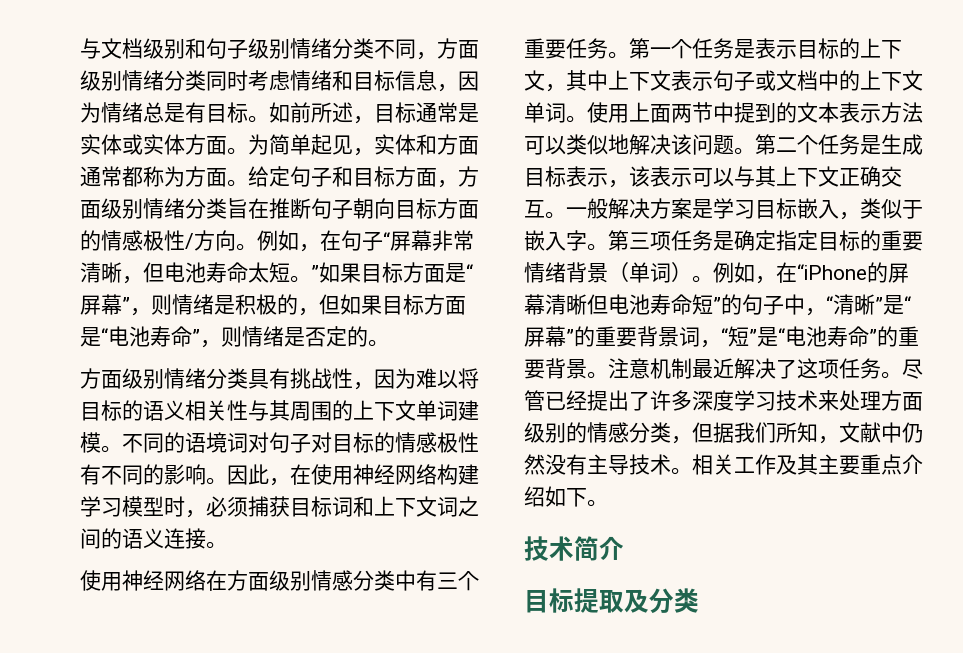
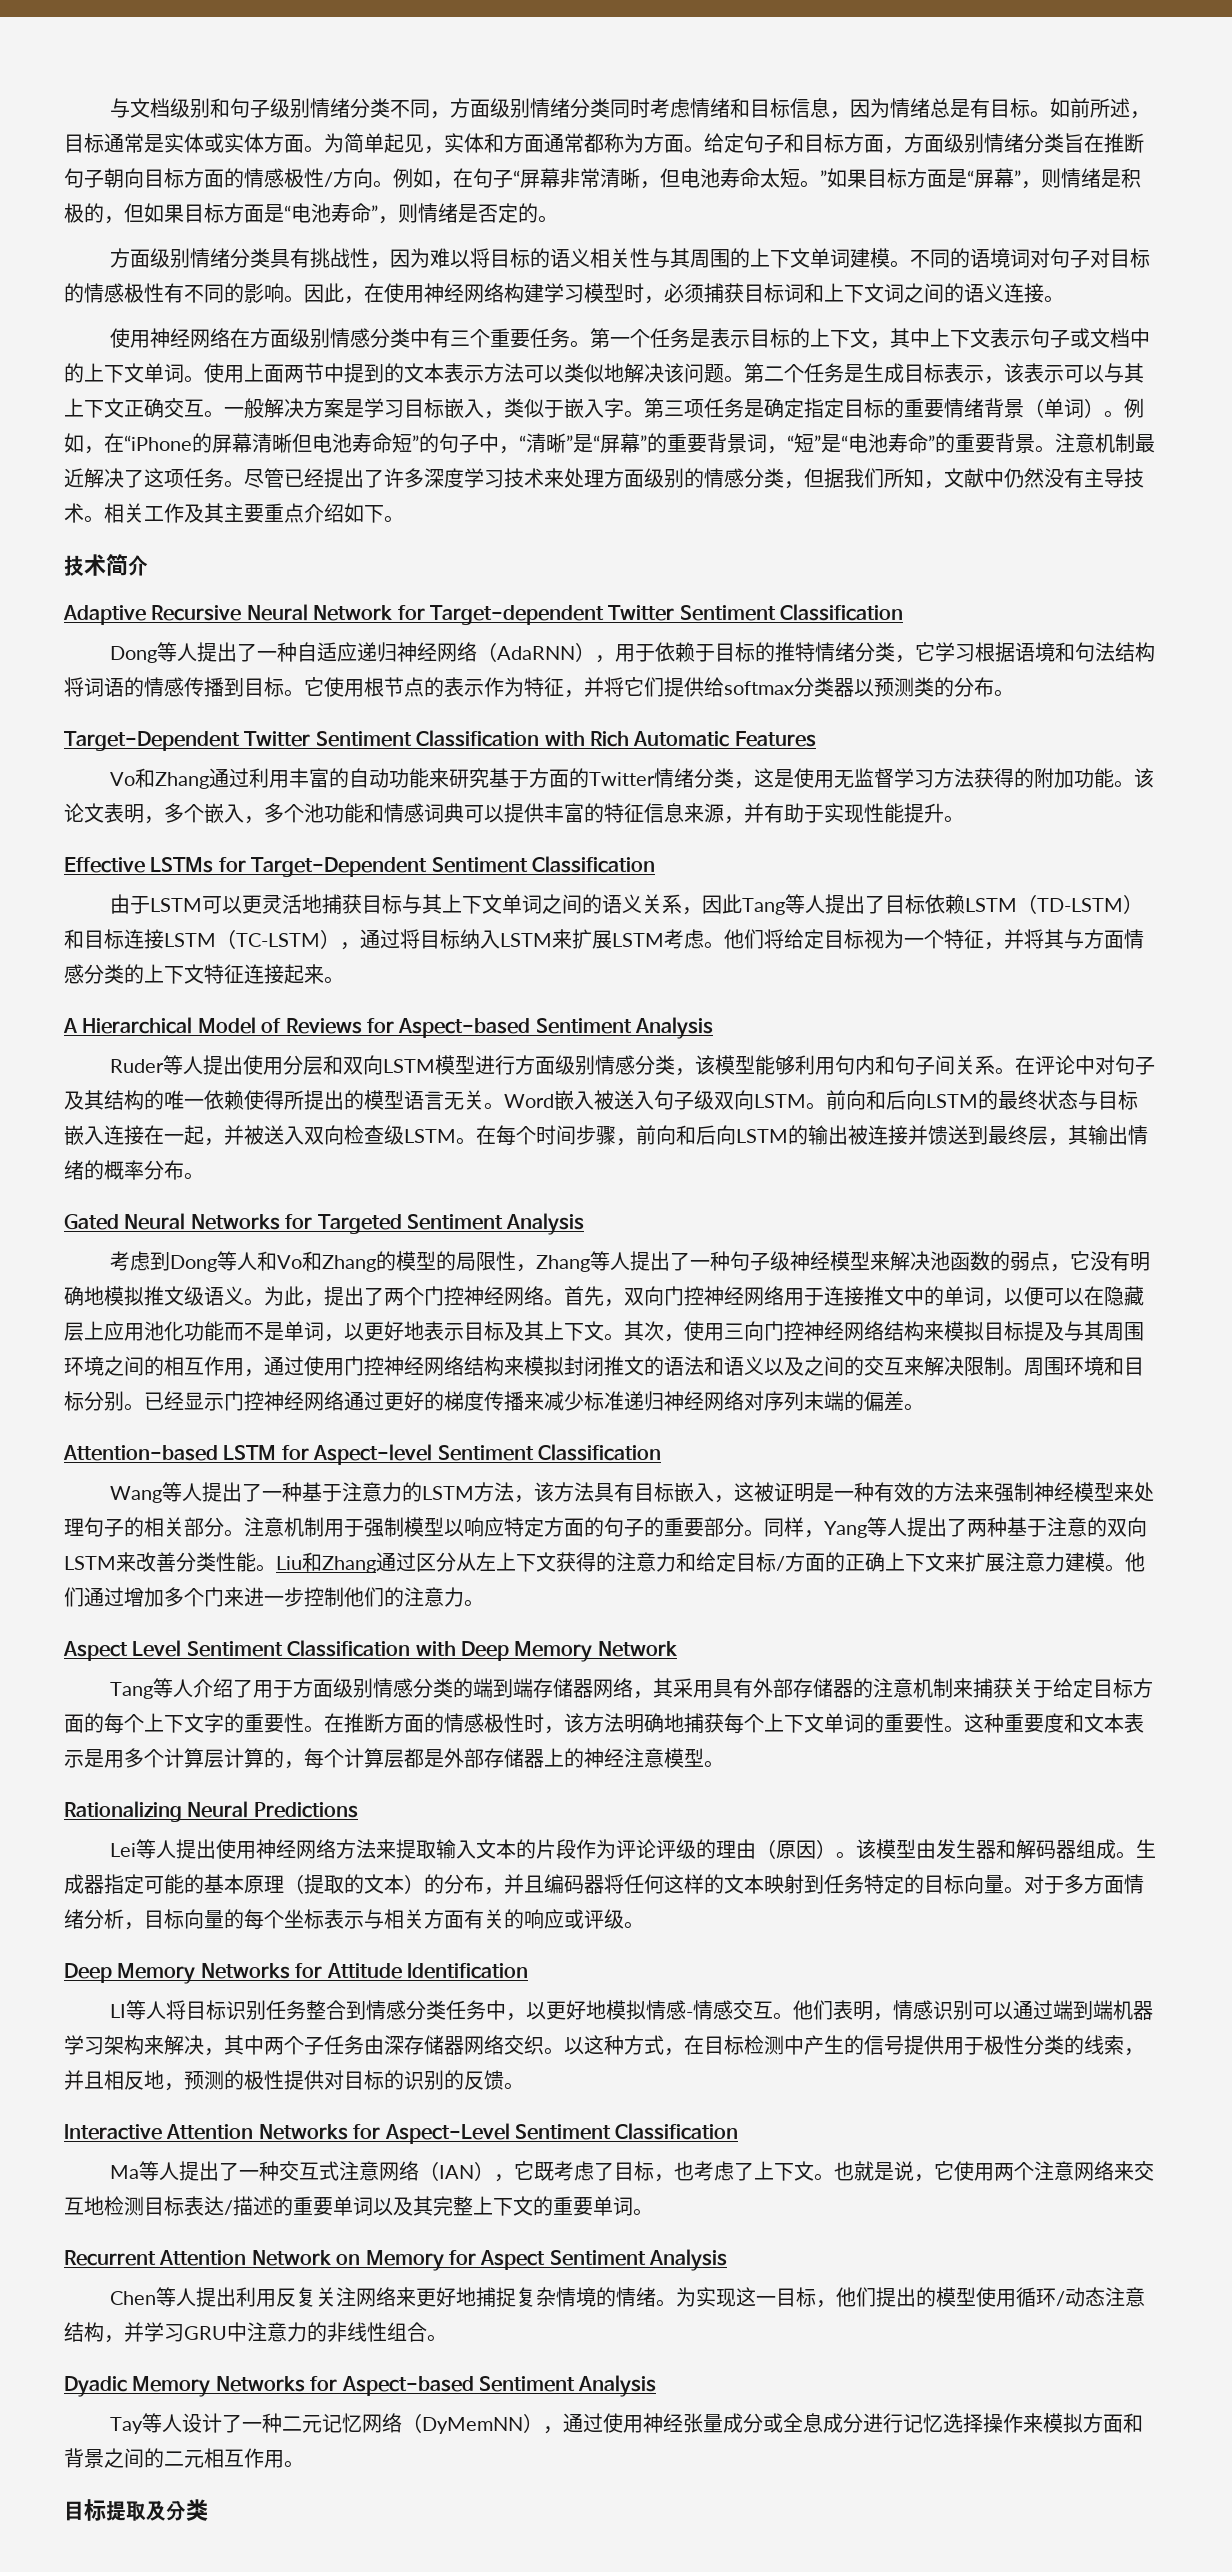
(624, 548) none -> [63,604,904,625] [109,642,1155,663] [64,677,1014,698] [64,730,816,751] [109,768,1154,789] [64,803,964,824] [64,856,655,877] [109,894,1143,915] [64,929,1144,950] [64,964,344,984] [63,1017,714,1039] [109,1055,1155,1076] [64,1090,1138,1110] [64,1125,1148,1146] [64,1160,204,1180] [64,1213,585,1235] [109,1251,1150,1272] [64,1286,1144,1307] [64,1321,1144,1342] [64,1356,1144,1377] [64,1391,924,1412] [63,1444,661,1465] [109,1482,1154,1503] [64,1517,1147,1538] [64,1552,1145,1573] [64,1587,484,1607] [63,1640,677,1662] [109,1678,1153,1699] [64,1713,1144,1734] [64,1748,724,1769] [64,1801,358,1822] [109,1839,1156,1859] [64,1874,1144,1895] [64,1909,644,1930] [64,1963,528,1984] [109,2000,1153,2021] [64,2035,1144,2056] [64,2070,524,2091] [64,2123,739,2144] [109,2161,1154,2182] [64,2196,653,2216] [64,2249,728,2271] [109,2287,1145,2308] [64,2322,447,2343] [64,2375,657,2397] [109,2413,1143,2434] [64,2448,304,2468] // Adaptive Recursive Neural Network for Target-dependent Twitter Sentiment Classification // Dong等人提出了一种自适应递归神经网络（AdaRNN），用于依赖于目标的推特情绪分类，它学习根据语境和句法结构将词语的情感传播到目标。它使用根节点的表示作为特征，并将它们提供给softmax分类器以预测类的分布。 // Target-Dependent Twitter Sentiment Classification with Rich Automatic Features // Vo和Zhang通过利用丰富的自动功能来研究基于方面的Twitter情绪分类，这是使用无监督学习方法获得的附加功能。该论文表明，多个嵌入，多个池功能和情感词典可以提供丰富的特征信息来源，并有助于实现性能提升。 // Effective LSTMs for Target-Dependent Sentiment Classification // 由于LSTM可以更灵活地捕获目标与其上下文单词之间的语义关系，因此Tang等人提出了目标依赖LSTM（TD-LSTM）和目标连接LSTM（TC-LSTM），通过将目标纳入LSTM来扩展LSTM考虑。他们将给定目标视为一个特征，并将其与方面情感分类的上下文特征连接起来。 // A Hierarchical Model of Reviews for Aspect-based Sentiment Analysis // Ruder等人提出使用分层和双向LSTM模型进行方面级别情感分类，该模型能够利用句内和句子间关系。在评论中对句子及其结构的唯一依赖使得所提出的模型语言无关。Word嵌入被送入句子级双向LSTM。前向和后向LSTM的最终状态与目标嵌入连接在一起，并被送入双向检查级LSTM。在每个时间步骤，前向和后向LSTM的输出被连接并馈送到最终层，其输出情绪的概率分布。 // Gated Neural Networks for Targeted Sentiment Analysis // 考虑到Dong等人和Vo和Zhang的模型的局限性，Zhang等人提出了一种句子级神经模型来解决池函数的弱点，它没有明确地模拟推文级语义。为此，提出了两个门控神经网络。首先，双向门控神经网络用于连接推文中的单词，以便可以在隐藏层上应用池化功能而不是单词，以更好地表示目标及其上下文。其次，使用三向门控神经网络结构来模拟目标提及与其周围环境之间的相互作用，通过使用门控神经网络结构来模拟封闭推文的语法和语义以及之间的交互来解决限制。周围环境和目标分别。已经显示门控神经网络通过更好的梯度传播来减少标准递归神经网络对序列末端的偏差。 // Attention-based LSTM for Aspect-level Sentiment Classification // Wang等人提出了一种基于注意力的LSTM方法，该方法具有目标嵌入，这被证明是一种有效的方法来强制神经模型来处理句子的相关部分。注意机制用于强制模型以响应特定方面的句子的重要部分。同样，Yang等人提出了两种基于注意的双向LSTM来改善分类性能。Liu和Zhang通过区分从左上下文获得的注意力和给定目标/方面的正确上下文来扩展注意力建模。他们通过增加多个门来进一步控制他们的注意力。 // Aspect Level Sentiment Classification with Deep Memory Network // Tang等人介绍了用于方面级别情感分类的端到端存储器网络，其采用具有外部存储器的注意机制来捕获关于给定目标方面的每个上下文字的重要性。在推断方面的情感极性时，该方法明确地捕获每个上下文单词的重要性。这种重要度和文本表示是用多个计算层计算的，每个计算层都是外部存储器上的神经注意模型。 // Rationalizing Neural Predictions // Lei等人提出使用神经网络方法来提取输入文本的片段作为评论评级的理由（原因）。该模型由发生器和解码器组成。生成器指定可能的基本原理（提取的文本）的分布，并且编码器将任何这样的文本映射到任务特定的目标向量。对于多方面情绪分析，目标向量的每个坐标表示与相关方面有关的响应或评级。 // Deep Memory Networks for Attitude Identification // LI等人将目标识别任务整合到情感分类任务中，以更好地模拟情感-情感交互。他们表明，情感识别可以通过端到端机器学习架构来解决，其中两个子任务由深存储器网络交织。以这种方式，在目标检测中产生的信号提供用于极性分类的线索，并且相反地，预测的极性提供对目标的识别的反馈。 // Interactive Attention Networks for Aspect-Level Sentiment Classification // Ma等人提出了一种交互式注意网络（IAN），它既考虑了目标，也考虑了上下文。也就是说，它使用两个注意网络来交互地检测目标表达/描述的重要单词以及其完整上下文的重要单词。 // Recurrent Attention Network on Memory for Aspect Sentiment Analysis // Chen等人提出利用反复关注网络来更好地捕捉复杂情境的情绪。为实现这一目标，他们提出的模型使用循环/动态注意结构，并学习GRU中注意力的非线性组合。 // Dyadic Memory Networks for Aspect-based Sentiment Analysis // Tay等人设计了一种二元记忆网络（DyMemNN），通过使用神经张量成分或全息成分进行记忆选择操作来模拟方面和背景之间的二元相互作用。

